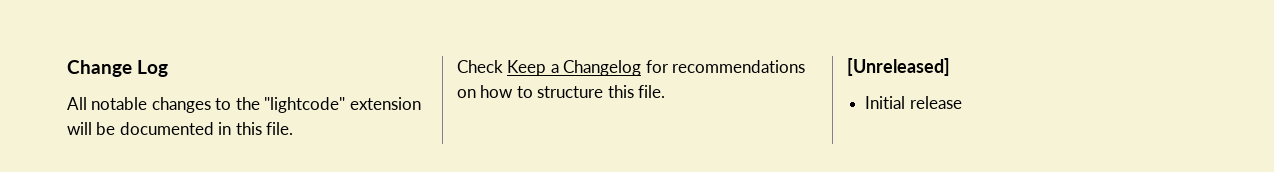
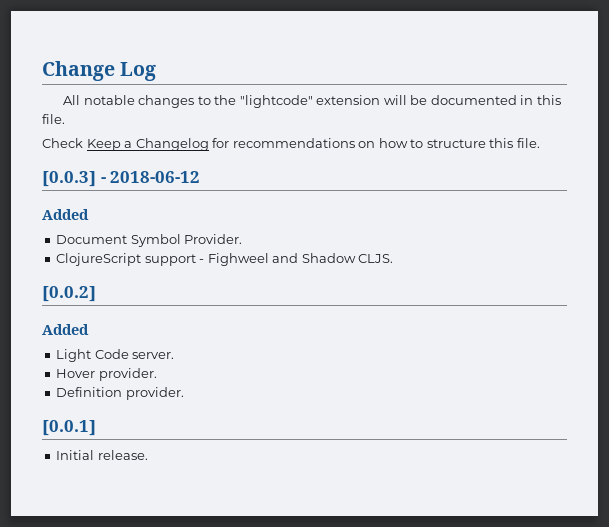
[847,58,950,76] [Unreleased] -> [42,171,201,187] [42,209,89,220] [56,234,243,247] [56,253,394,266] [42,286,96,302] [42,324,89,335] [56,349,175,362] [56,368,157,381] [56,387,184,400] [42,420,96,436] [0.0.3] - 2018-06-12 // Added // Document Symbol Provider. // ClojureScript support - Fighweel and Shadow CLJS. // [0.0.2] // Added // Light Code server. // Hover provider. // Definition provider. // [0.0.1]
[909,96,962,109] release -> [97,450,148,460] release.

